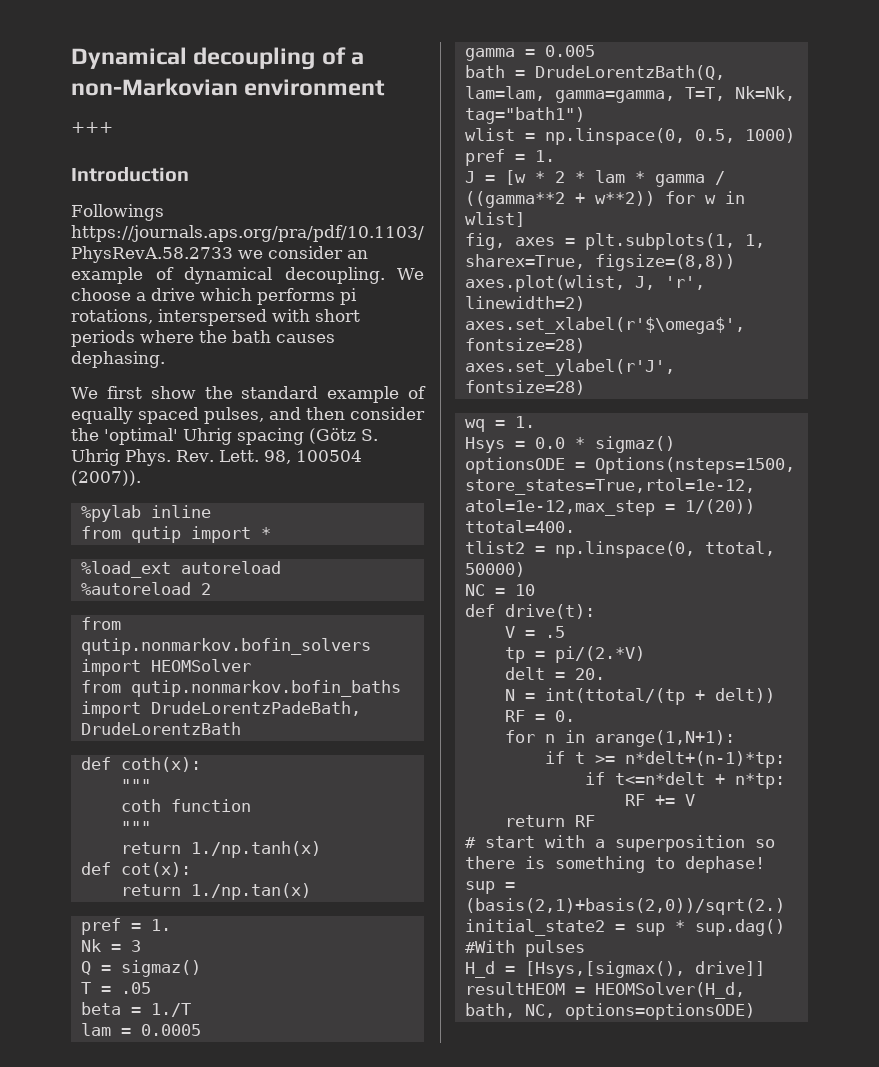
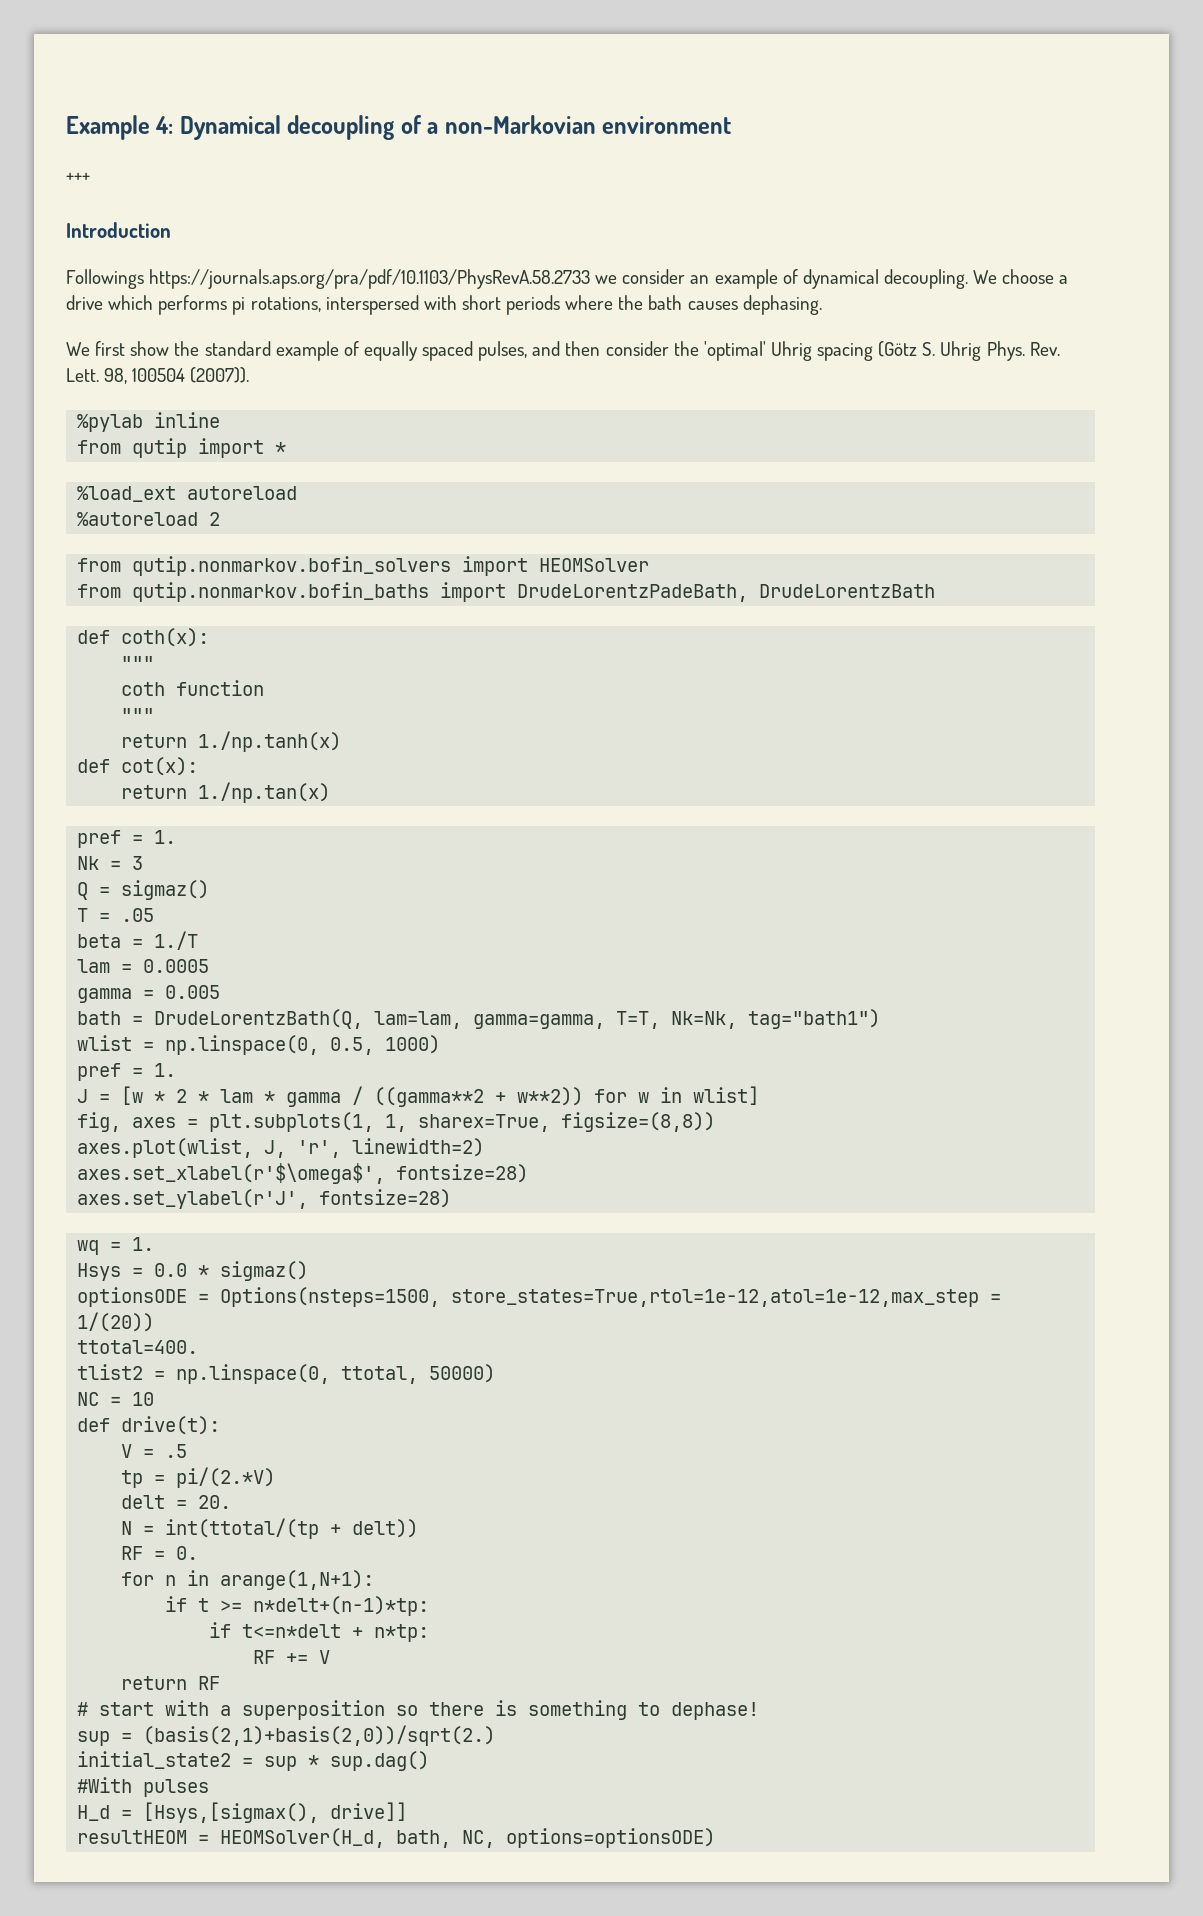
(71, 58) none -> [66,115,174,140] Example 4:

